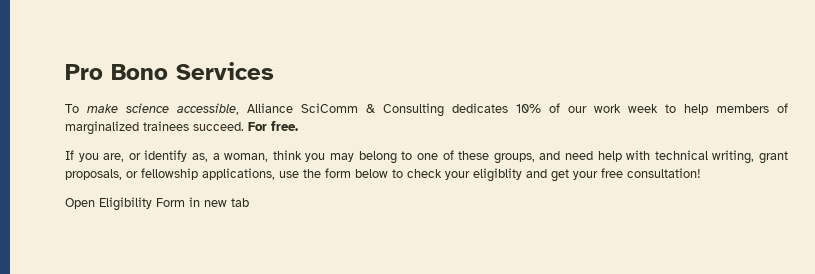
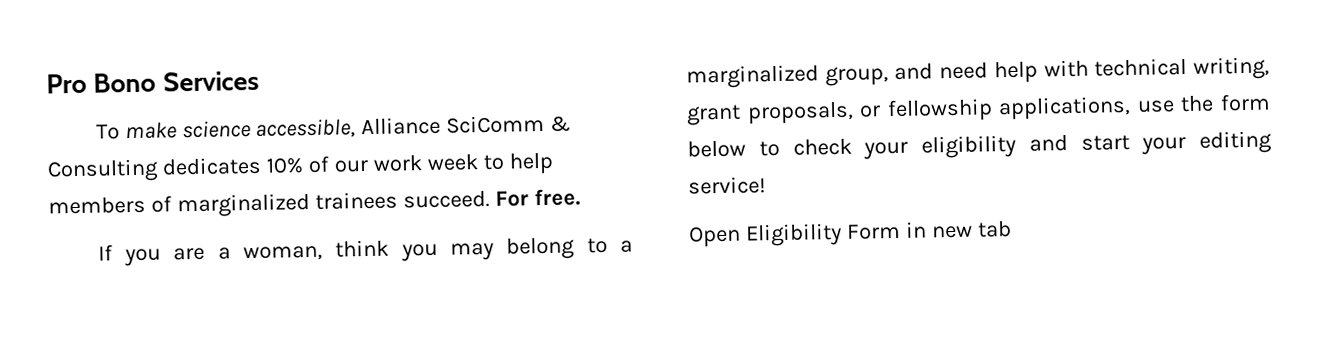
[103,150,209,162] are, or identify as, -> [173,247,206,261] are
[416,150,535,164] one of these groups, -> [620,240,634,253] [686,64,889,89] a marginalized group,
[473,168,701,182] eligiblity and get your free consultation! -> [921,130,1272,159] [688,176,766,195] eligibility and start your editing service!

